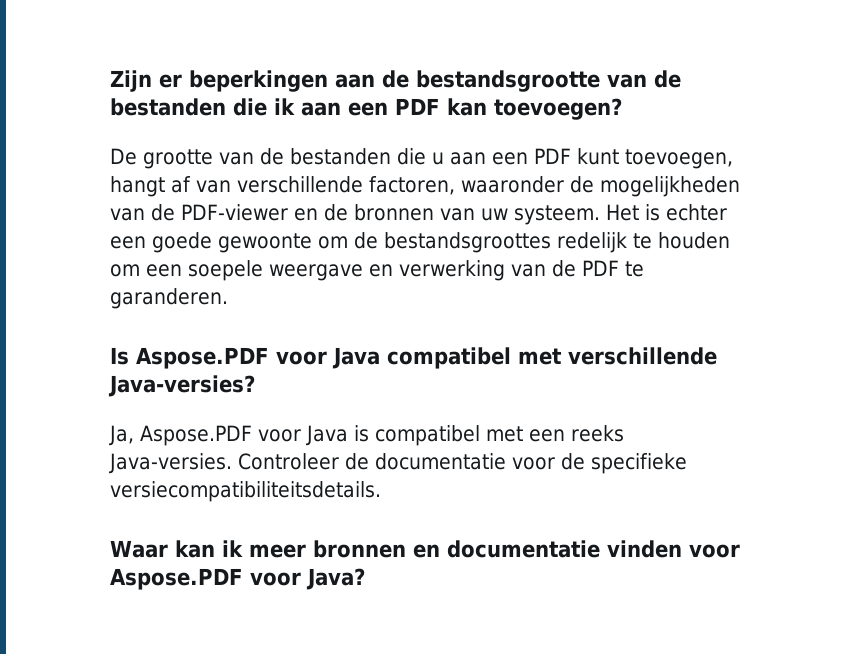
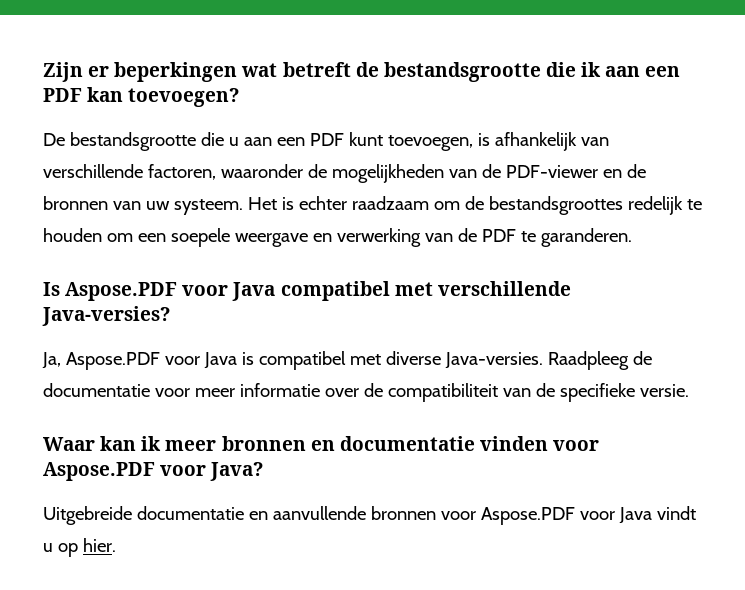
[335,70,681,92] [110,98,226,116] aan de bestandsgrootte van de bestanden -> [241,62,541,82] wat betreft de bestandsgrootte
[143,148,391,169] grootte van de bestanden -> [69,132,196,151] bestandsgrootte
[110,176,191,197] hangt af -> [477,132,577,151] is afhankelijk
[110,232,312,253] een goede gewoonte -> [351,196,429,210] raadzaam
[529,425,624,442] [109,453,555,474] een reeks Java-versies. Controleer de documentatie voor -> [385,351,652,370] [43,383,531,402] diverse Java-versies. Raadpleeg de documentatie voor meer informatie over de compatibiliteit van
[110,481,381,502] versiecompatibiliteitsdetails. -> [639,384,689,397] versie.
(365, 579) none -> [43,506,696,525] [43,538,116,557] // Uitgebreide documentatie en aanvullende bronnen voor Aspose.PDF voor Java vindt u op hier.

